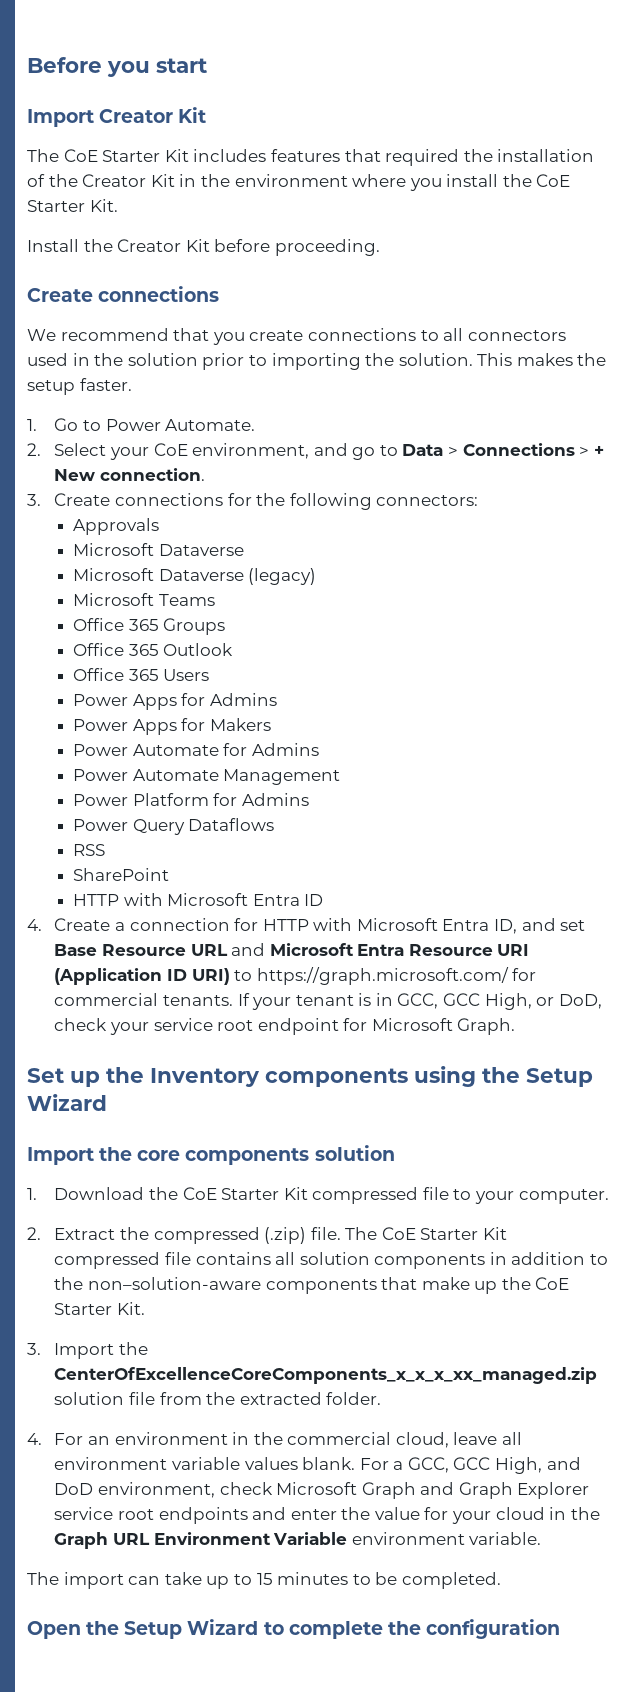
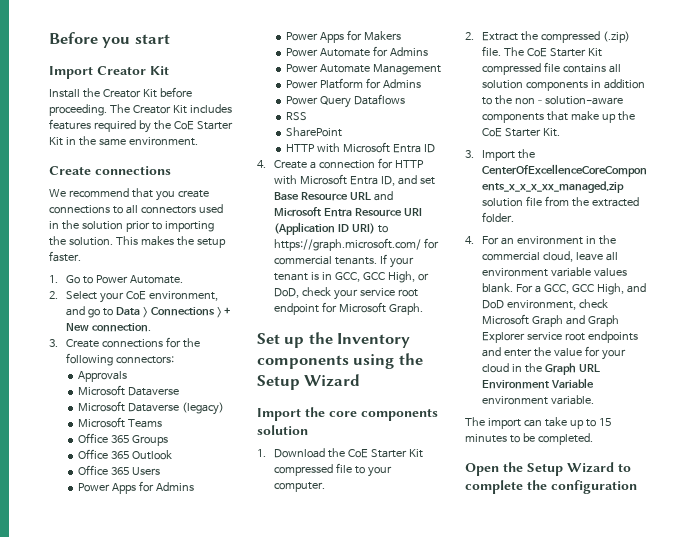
[27,149,595,166] [27,174,571,191] [27,199,118,212] // The CoE Starter Kit includes features that required the installation of the Creator Kit in the environment where you install the CoE Starter Kit. -> (169, 70) none
(380, 247) none -> [109,104,232,114] [49,119,233,133] [49,136,198,146] The Creator Kit includes features required by the CoE Starter Kit in the same environment.

